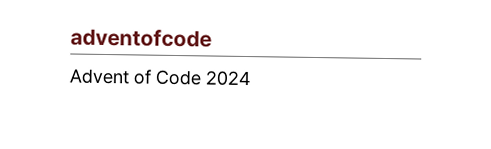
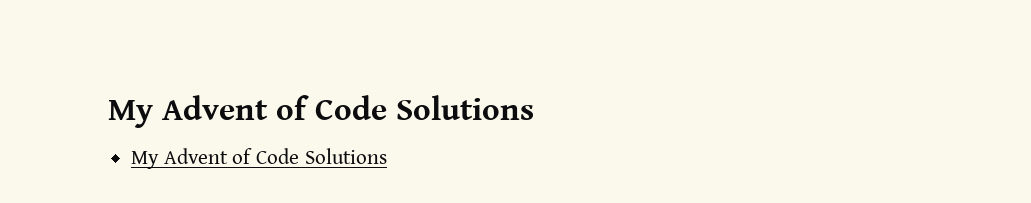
[70,28,212,48] [69,68,252,87] adventofcode // Advent of Code 2024 -> [108,95,534,128] [131,148,387,169] My Advent of Code Solutions // My Advent of Code Solutions

